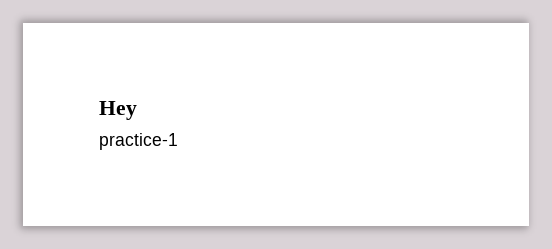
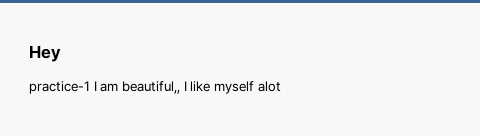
(178, 141) none -> [93,81,281,94] I am beautiful,, I like myself alot

